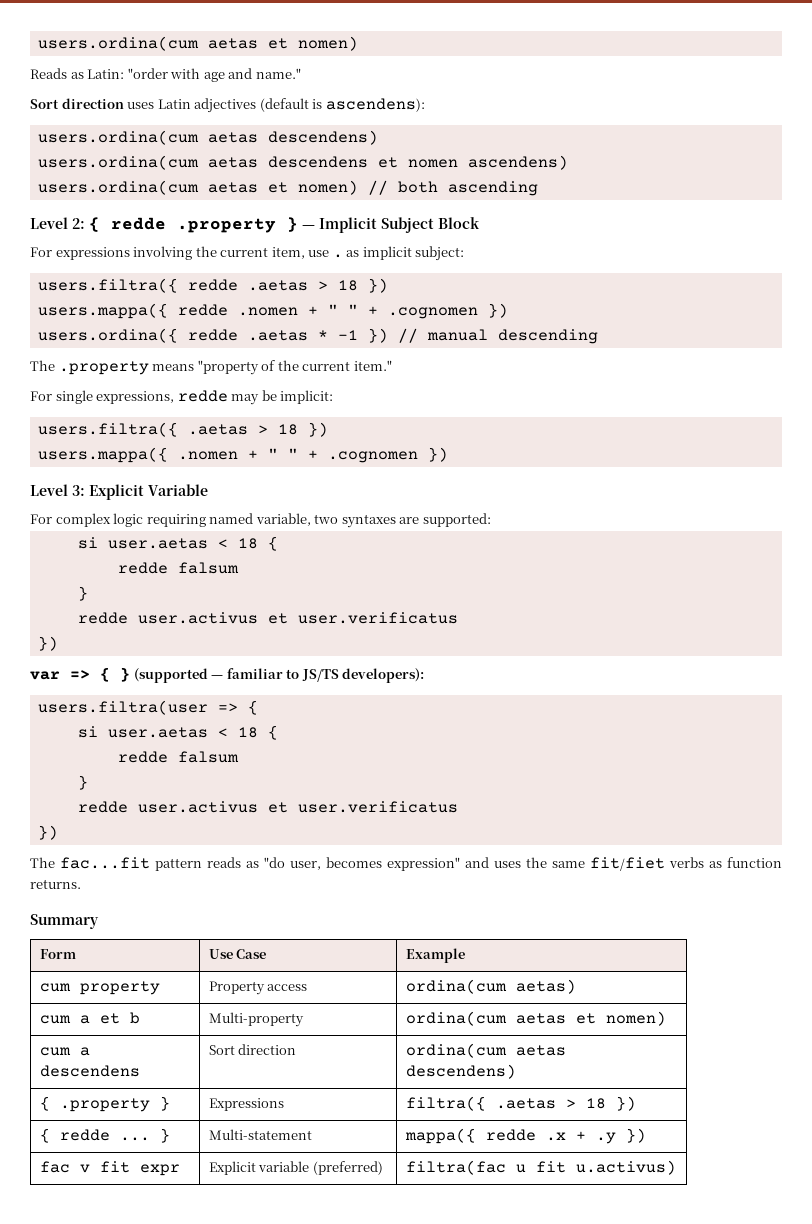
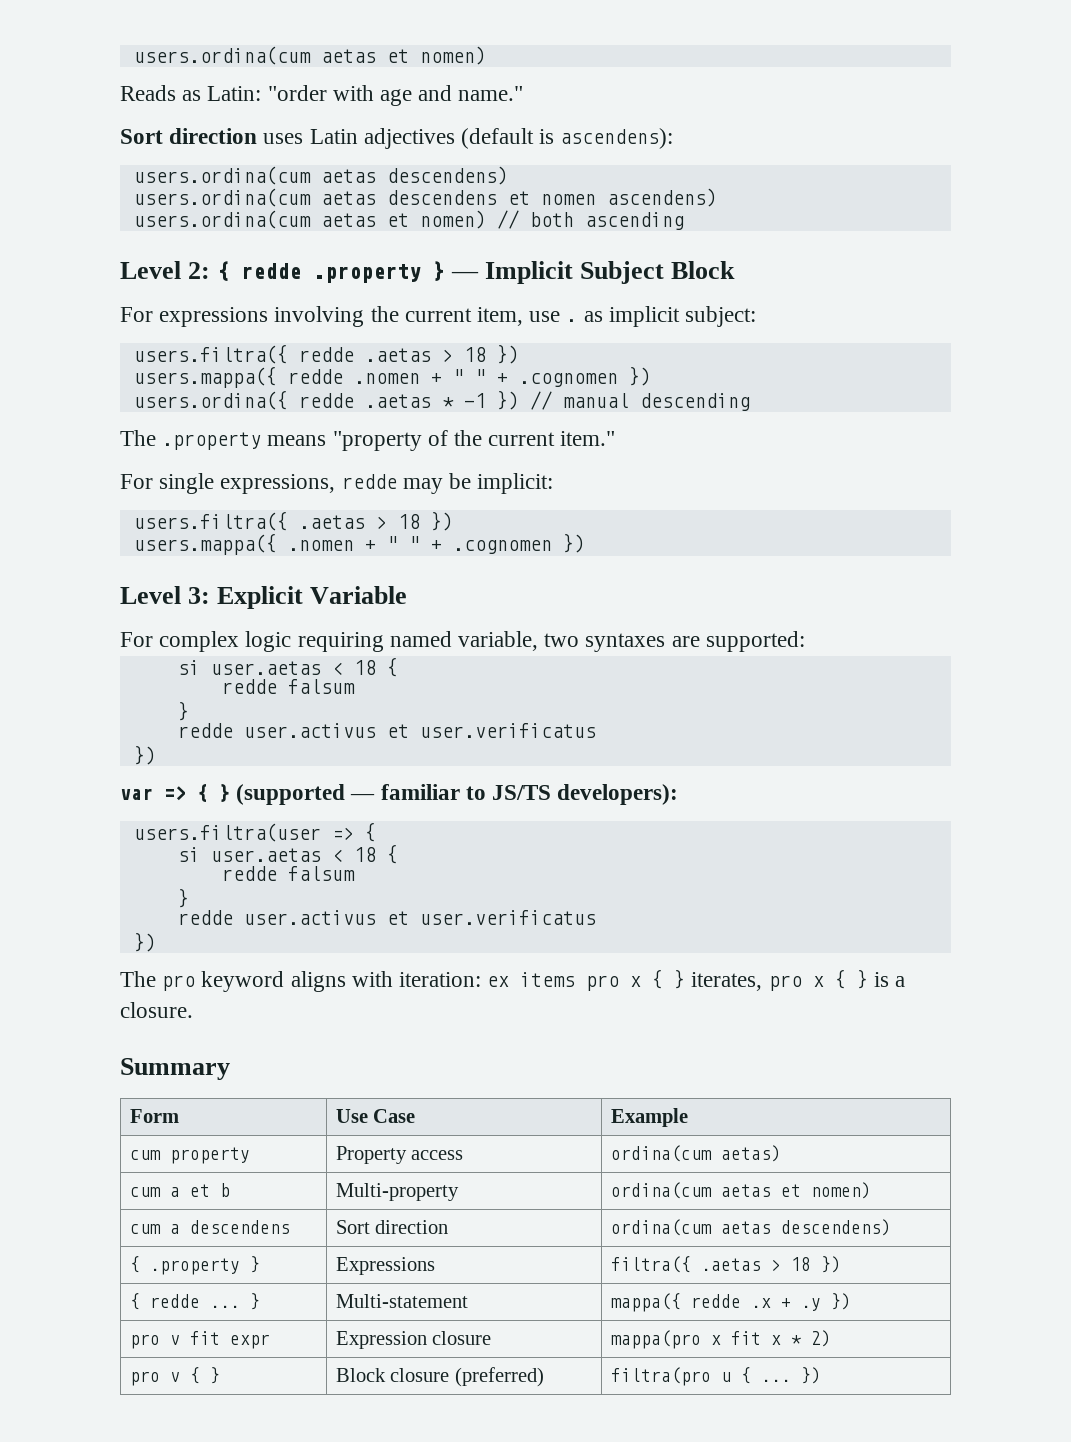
[60,857,782,871] [30,879,81,889] fac...fit pattern reads as "do user, becomes expression" and uses the same fit/fiet verbs as function returns. -> [162,969,906,992] [120,1002,193,1018] pro keyword aligns with iteration: ex items pro x { } iterates, pro x { } is a closure.
[39,1161,70,1173] fac -> [129,1334,160,1349] pro
[208,1161,383,1175] [405,1160,676,1175] Explicit variable (preferred) | filtra(fac u fit u.activus) -> [335,1331,492,1349] [610,1330,831,1349] [129,1367,220,1386] [335,1367,544,1387] [610,1367,821,1386] Expression closure | mappa(pro x fit x * 2) // pro v { } | Block closure (preferred) | filtra(pro u { ... })

